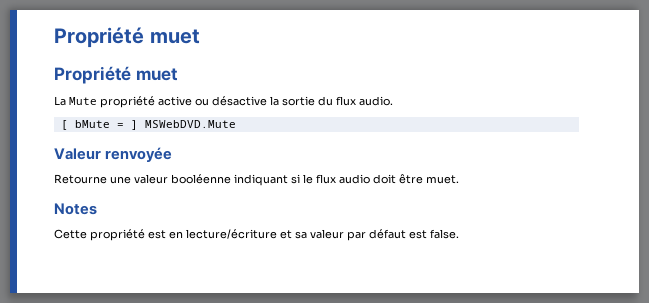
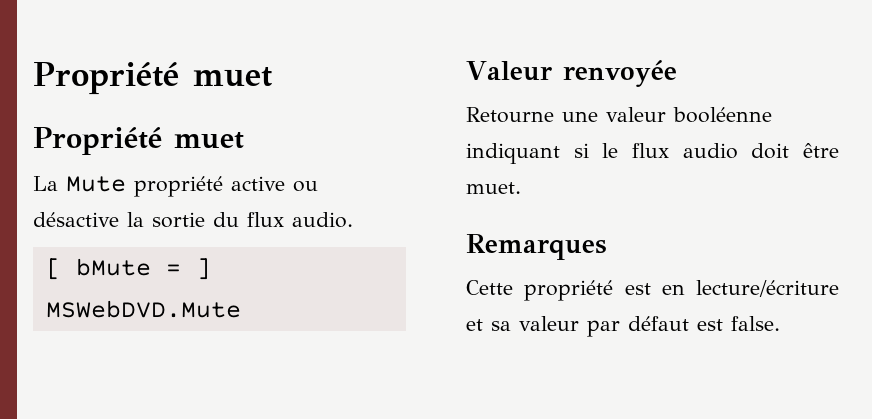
[54,203,97,215] Notes -> [466,234,607,260] Remarques

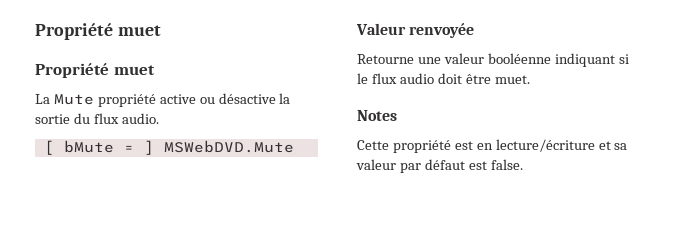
[466,234,607,260] Remarques -> [357,110,397,121] Notes

